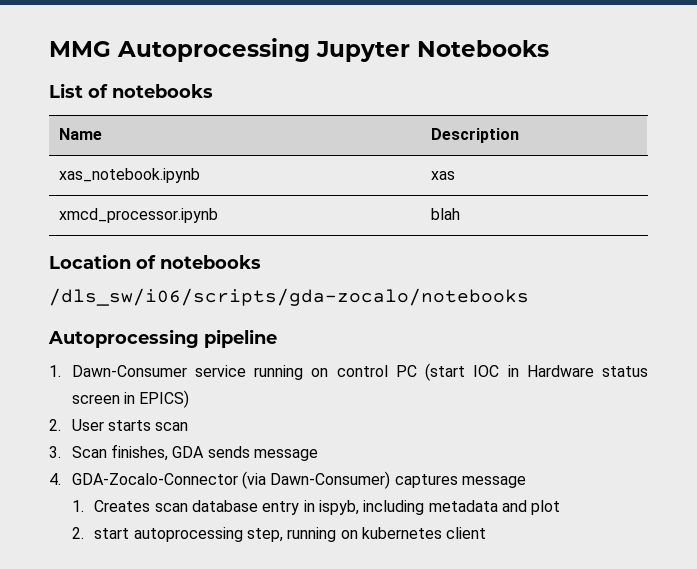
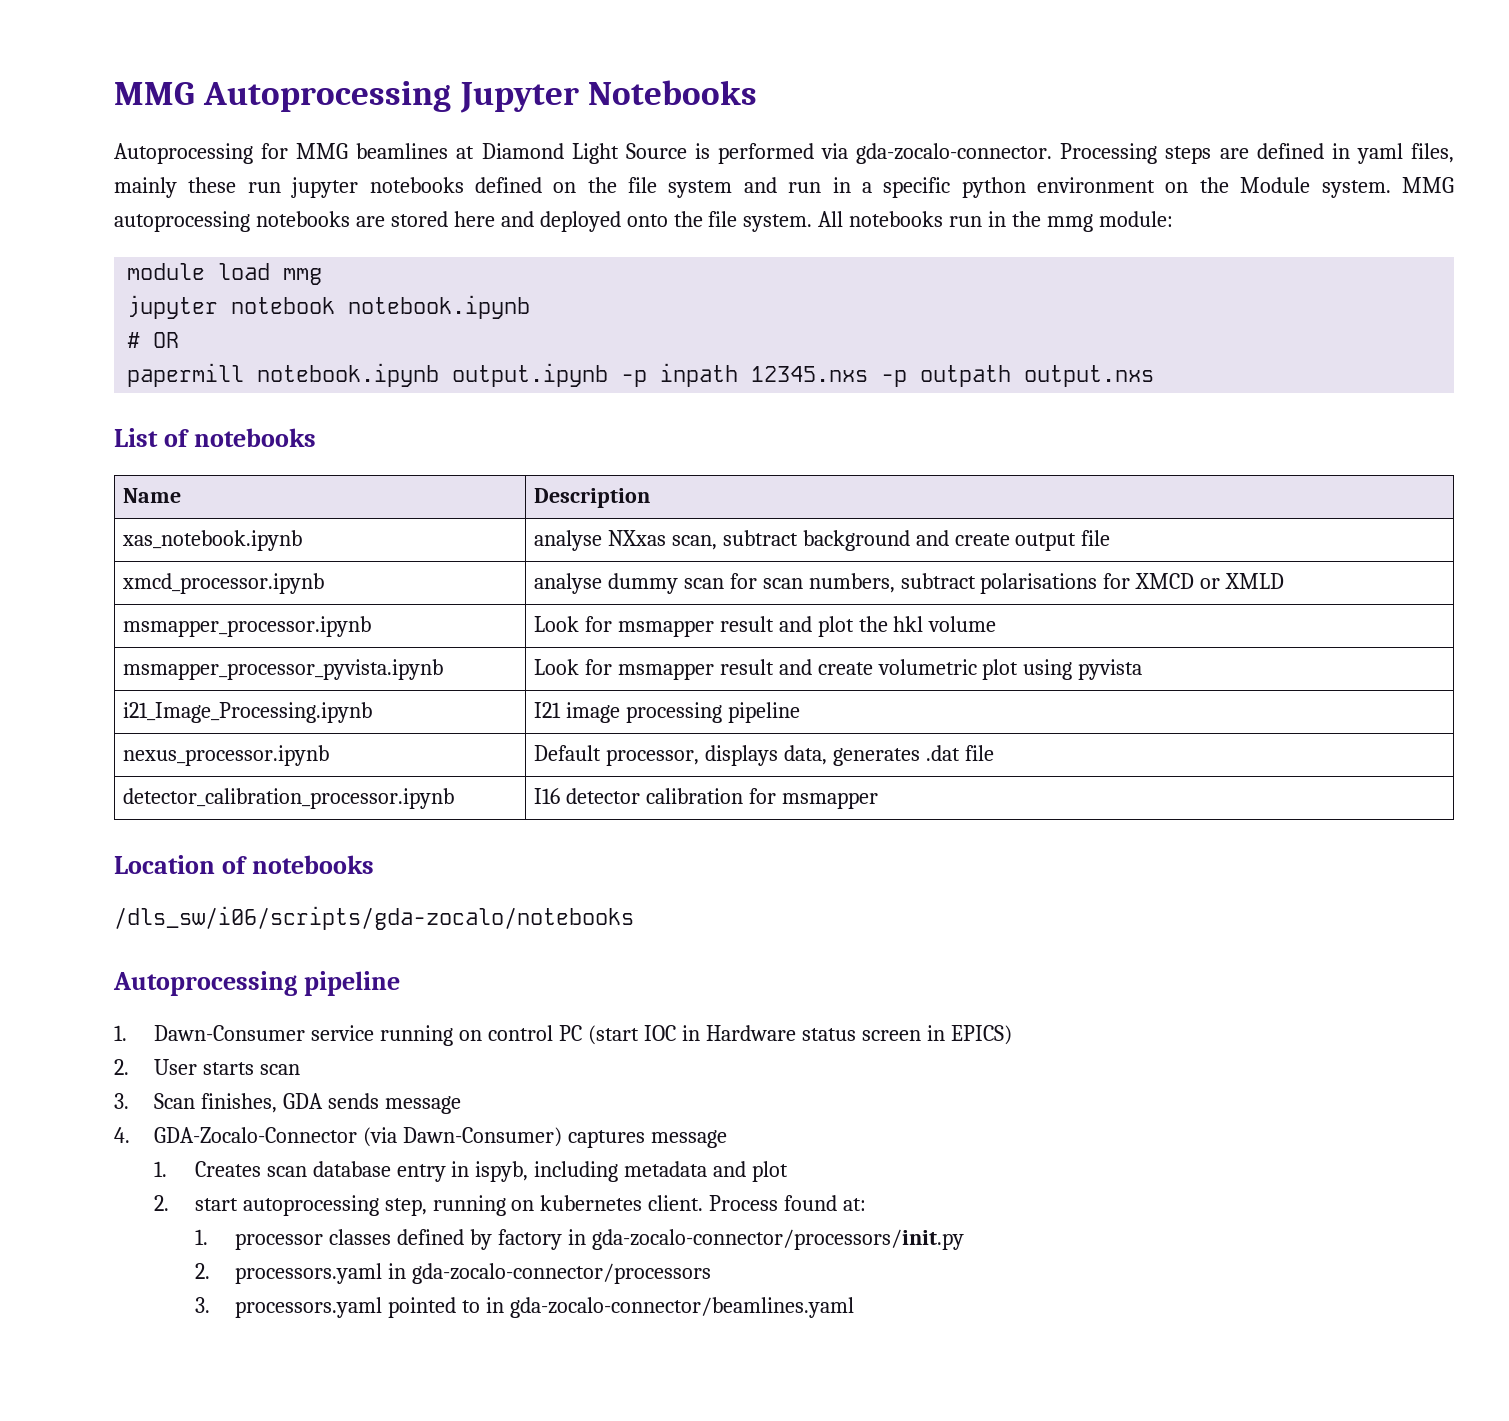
(549, 48) none -> [114,143,1454,164] [114,177,1454,198] [114,211,1173,232] [127,263,323,285] [127,295,531,319] [127,332,180,348] [127,363,1155,387] // Autoprocessing for MMG beamlines at Diamond Light Source is performed via gda-zocalo-connector. Processing steps are defined in yaml files, mainly these run jupyter notebooks defined on the file system and run in a specific python environment on the Module system. MMG autoprocessing notebooks are stored here and deployed onto the file system. All notebooks run in the mmg module: // module load mmg // jupyter notebook notebook.ipynb // # OR // papermill notebook.ipynb output.ipynb -p inpath 12345.nxs -p outpath output.nxs
[431,171,456,180] [59,208,219,223] [431,208,461,220] xas // xmcd_processor.ipynb | blah -> [533,530,1111,551] [121,573,324,594] [533,573,1285,594] [122,616,371,637] [533,616,997,637] [122,659,443,680] [533,659,1143,680] [122,702,372,723] [533,702,800,723] [122,745,329,766] [533,745,994,766] [122,788,454,809] [533,788,878,809] analyse NXxas scan, subtract background and create output file // xmcd_processor.ipynb | analyse dummy scan for scan numbers, subtract polarisations for XMCD or XMLD // msmapper_processor.ipynb | Look for msmapper result and plot the hkl volume // msmapper_processor_pyvista.ipynb | Look for msmapper result and create volumetric plot using pyvista // i21_Image_Processing.ipynb | I21 image processing pipeline // nexus_processor.ipynb | Default processor, displays data, generates .dat file // detector_calibration_processor.ipynb | I16 detector calibration for msmapper
[446,527,487,539] client -> [648,1195,867,1211] [194,1229,964,1250] [194,1263,711,1284] [194,1297,854,1318] client. Process found at: // 1. processor classes defined by factory in gda-zocalo-connector/processors/init.py // 2. processors.yaml in gda-zocalo-connector/processors // 3. processors.yaml pointed to in gda-zocalo-connector/beamlines.yaml

